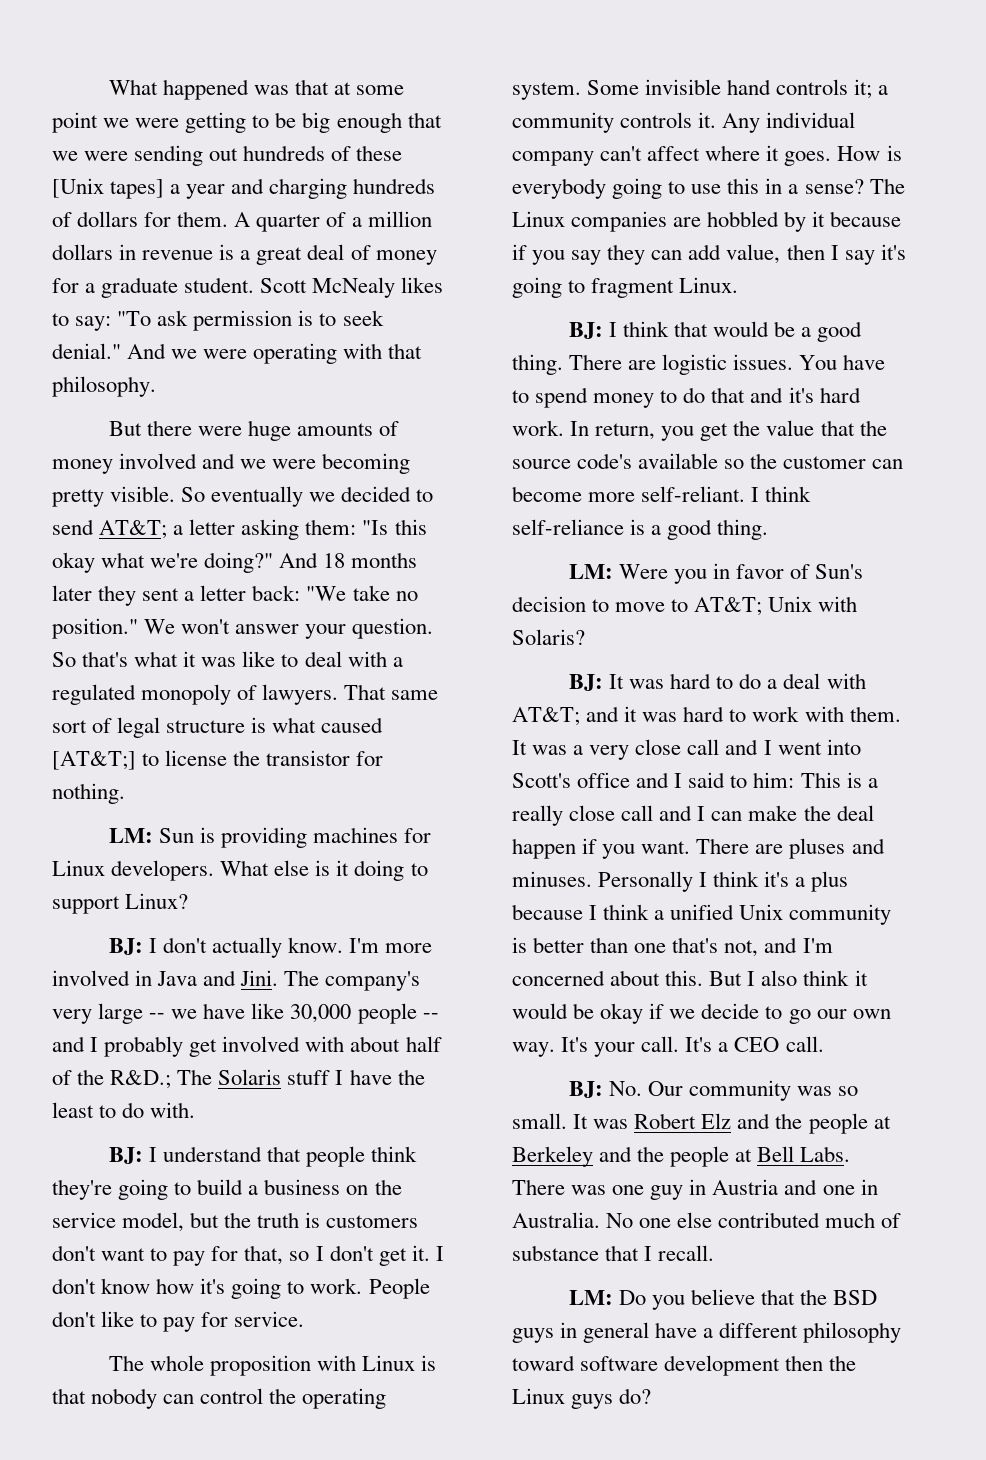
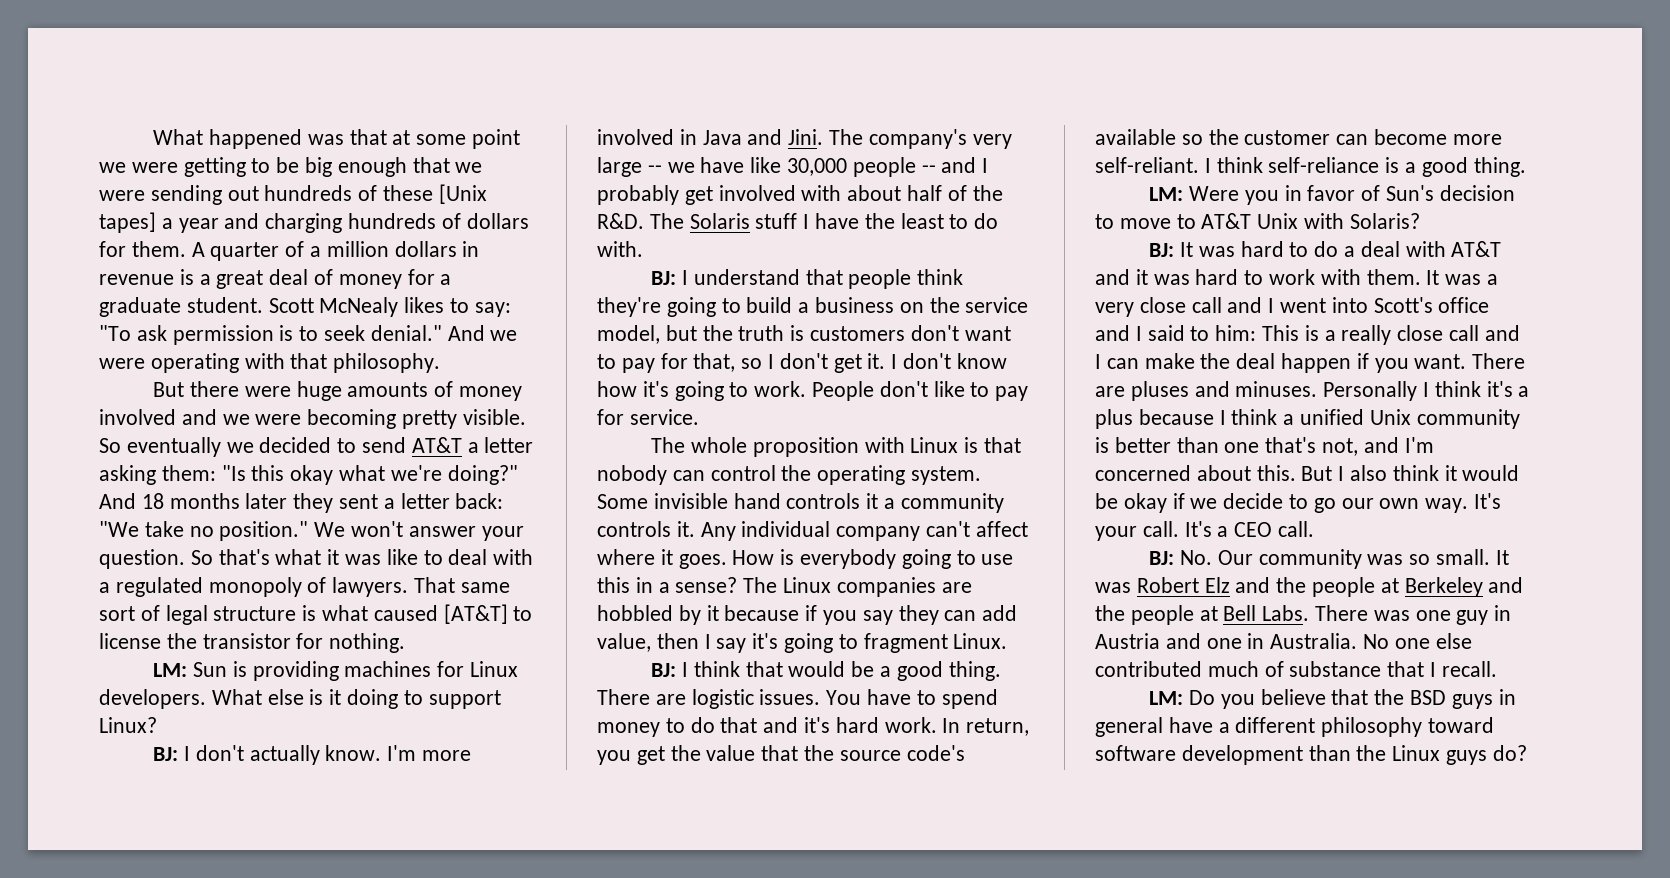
[99,520,168,539] AT&T; -> [411,437,462,453] AT&T
[52,751,136,770] [AT&T;] -> [443,604,508,624] [AT&T]
[110,1070,172,1089] R&D.; -> [597,213,644,229] R&D.
[854,79,873,99] it; -> [866,493,879,509] it
[694,597,763,616] AT&T; -> [1201,213,1252,229] AT&T
[512,707,580,726] AT&T; -> [1451,241,1502,257] AT&T
[785,1355,824,1371] then -> [1308,745,1351,761] than

